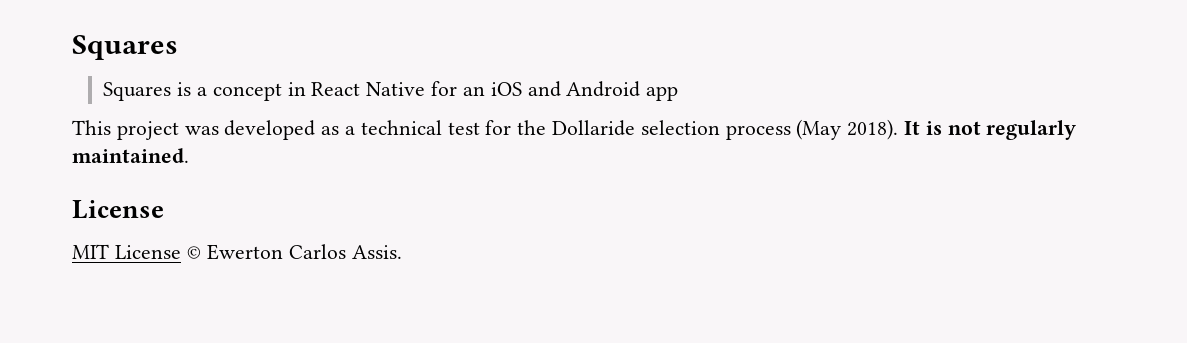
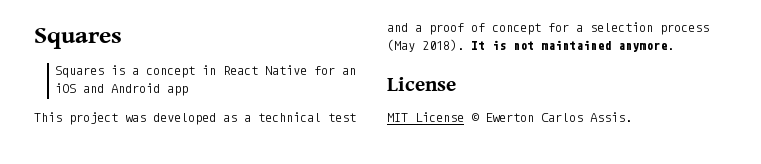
[485,120,636,136] for the Dollaride -> [387,23,583,35] and a proof of concept for a
[986,120,1077,140] [72,148,189,163] regularly maintained. -> [541,40,674,52] maintained anymore.

